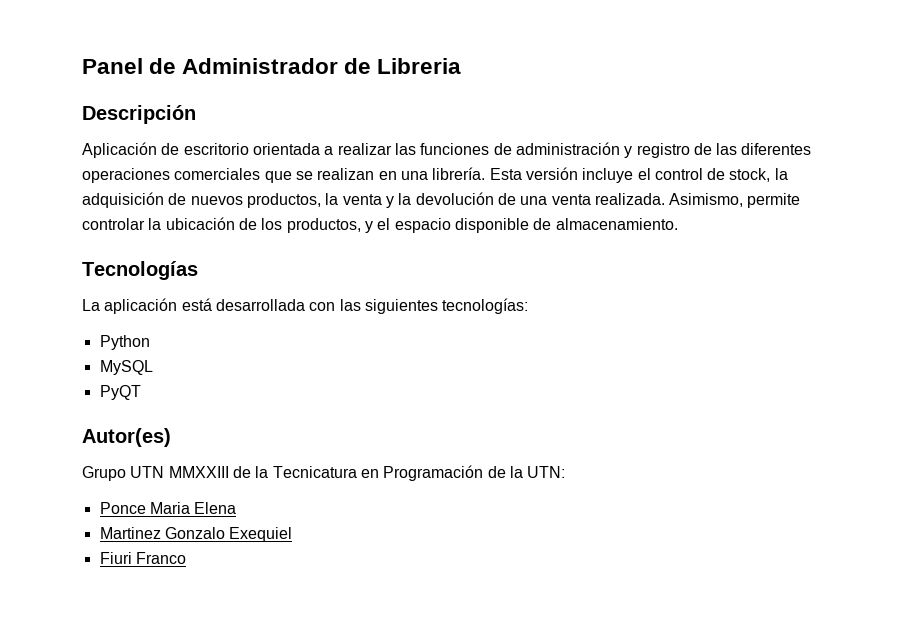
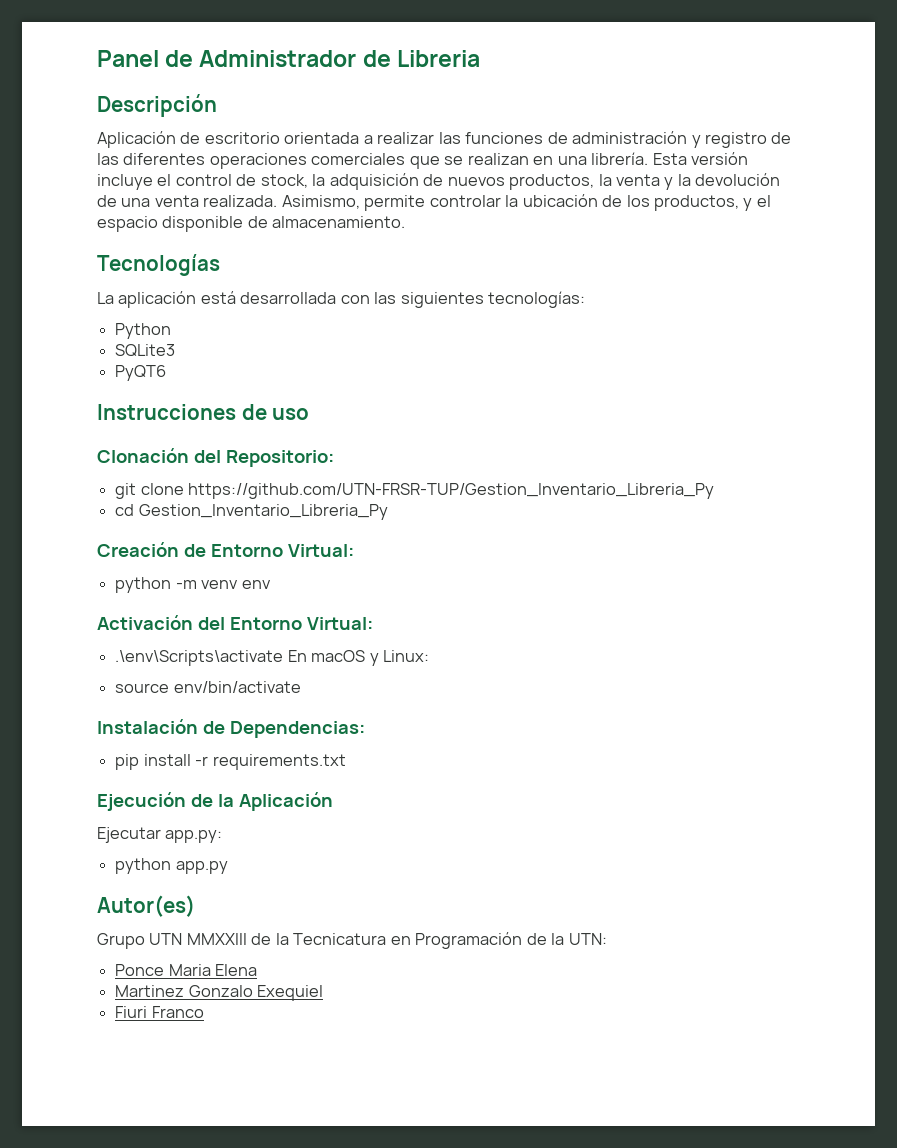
[99,360,153,375] [99,385,141,400] MySQL // PyQT -> [115,344,176,356] [115,365,167,381] [97,404,310,420] [97,448,334,467] [115,483,715,499] [115,504,388,520] [97,542,354,557] [115,577,271,593] [97,615,373,630] [115,650,429,666] [115,681,301,693] [97,719,365,738] [115,754,346,770] [97,792,333,811] [97,827,223,843] [115,858,228,874] SQLite3 // PyQT6 // Instrucciones de uso // Clonación del Repositorio: // git clone https://github.com/UTN-FRSR-TUP/Gestion_Inventario_Libreria_Py // cd Gestion_Inventario_Libreria_Py // Creación de Entorno Virtual: // python -m venv env // Activación del Entorno Virtual: // .\env\Scripts\activate En macOS y Linux: // source env/bin/activate // Instalación de Dependencias: // pip install -r requirements.txt // Ejecución de la Aplicación // Ejecutar app.py: // python app.py

